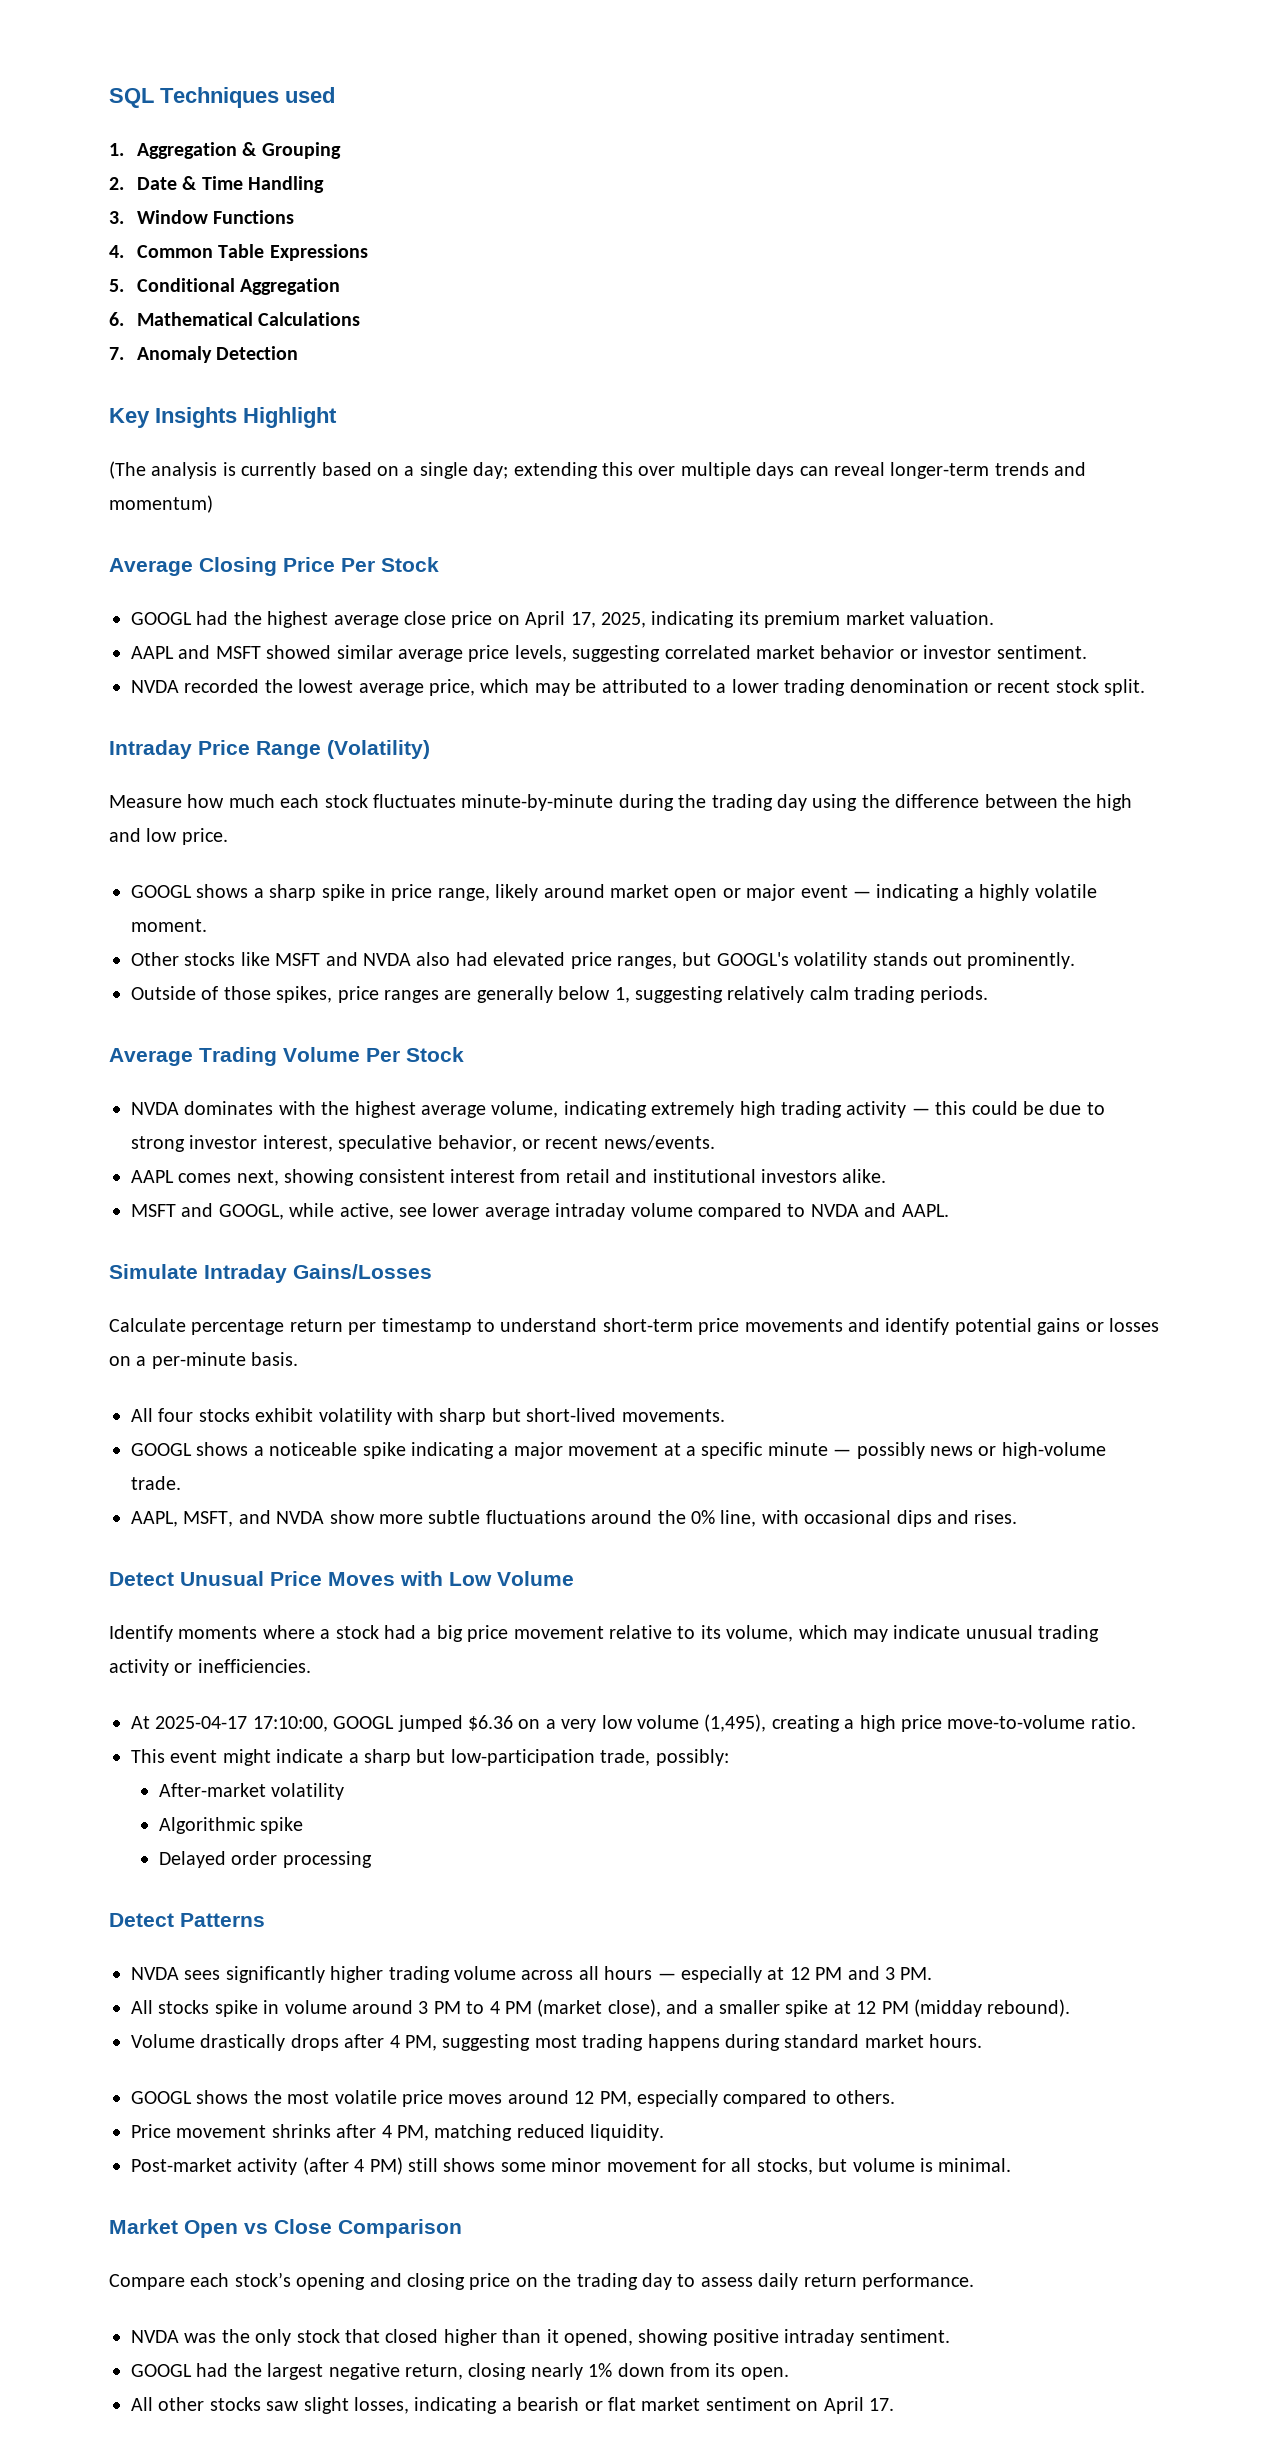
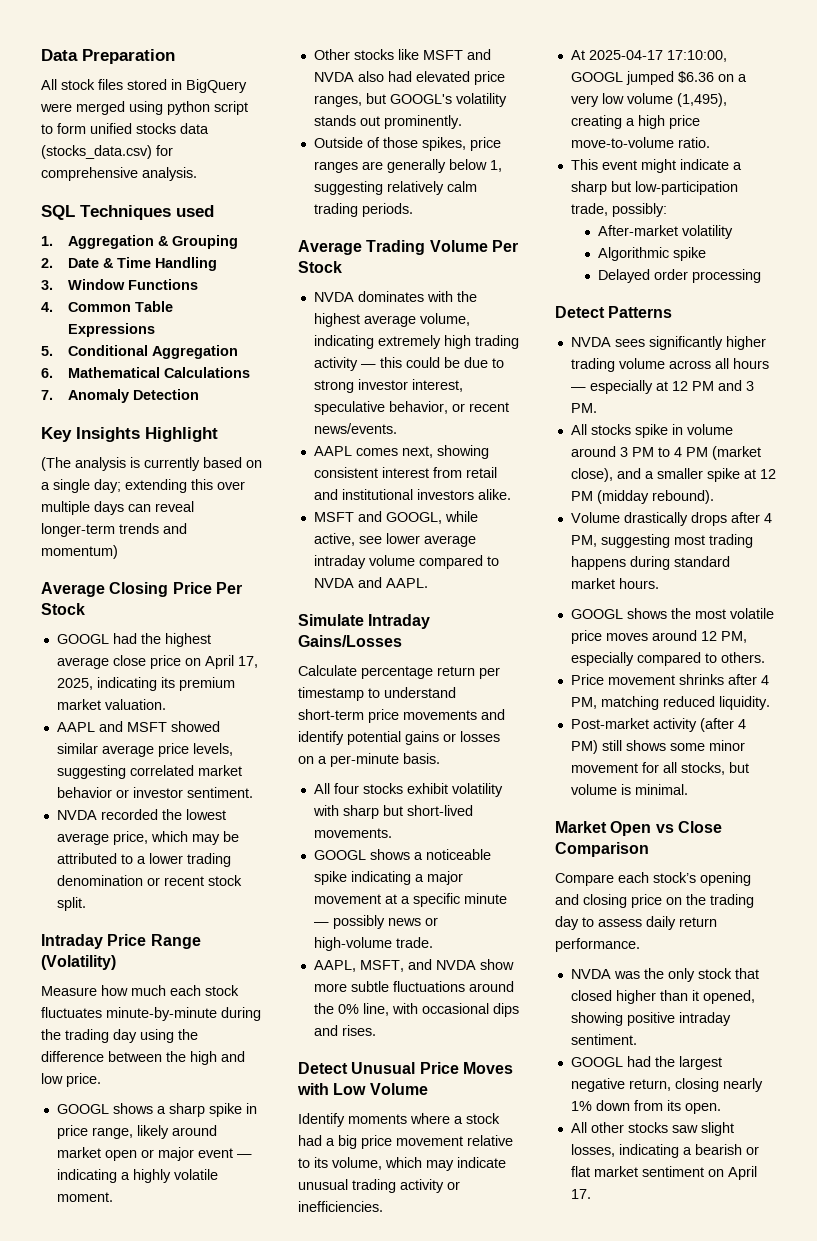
(109, 98) none -> [41,49,175,64] [41,79,247,93] [40,101,248,115] [41,123,209,134] [41,145,173,159] [41,167,197,181] Data Preparation // All stock files stored in BigQuery were merged using python script to form unified stocks data (stocks_data.csv) for comprehensive analysis. //

